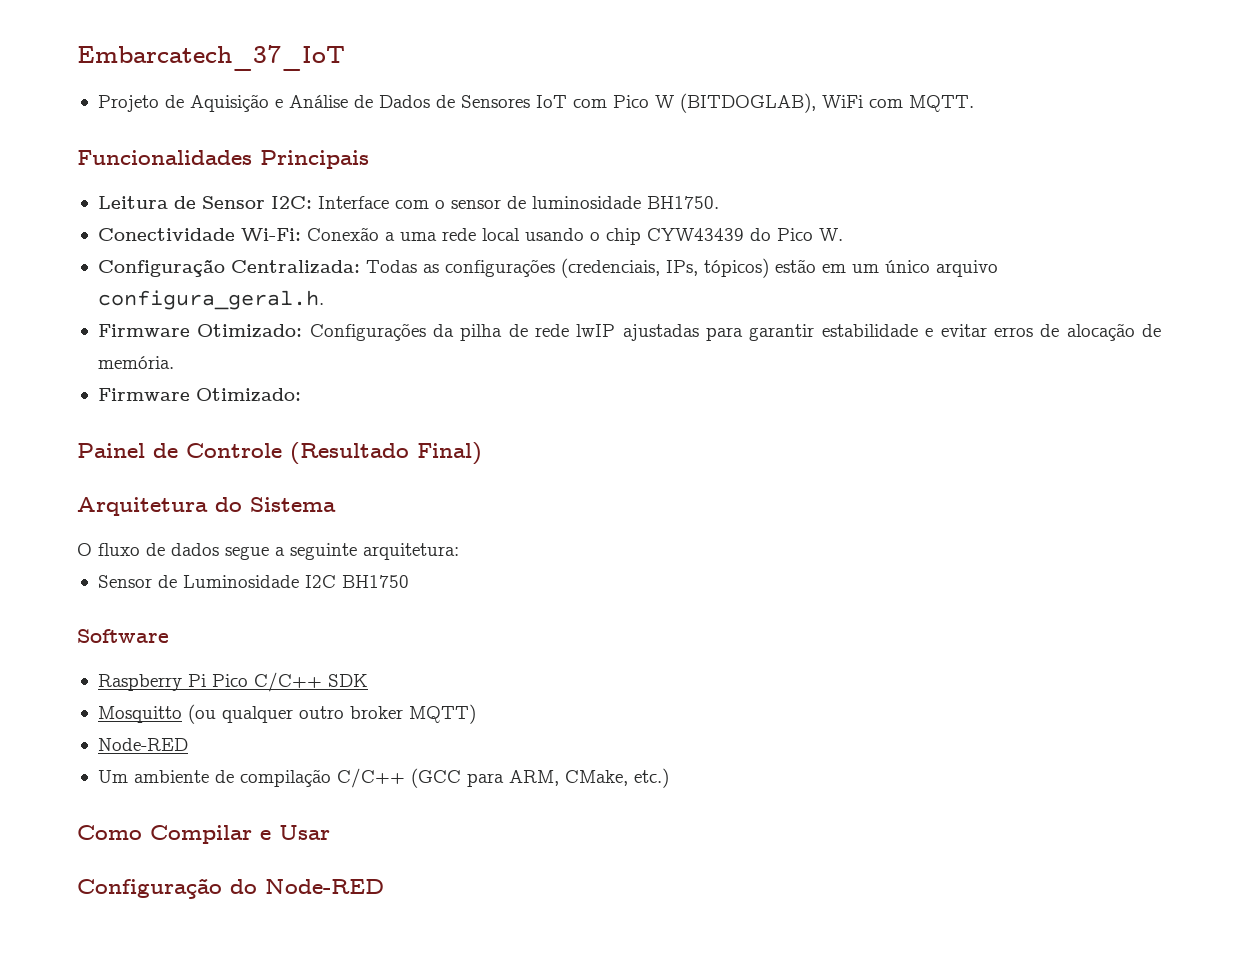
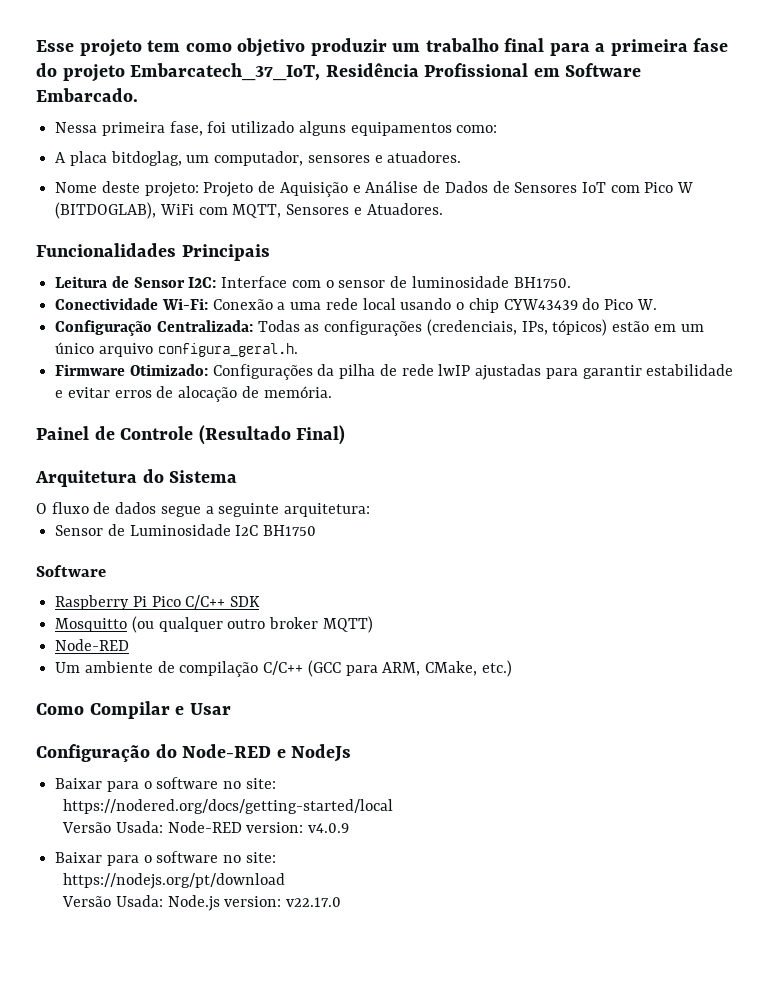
[77,45,345,71] Embarcatech_37_IoT // -> [36,38,729,57] [36,63,642,82] [36,88,138,102] [55,121,498,136] [55,151,462,166] [55,181,199,197] Esse projeto tem como objetivo produzir um trabalho final para a primeira fase do projeto Embarcatech_37_IoT, Residência Profissional em Software Embarcado. // Nessa primeira fase, foi utilizado alguns equipamentos como: // A placa bitdoglag, um computador, sensores e atuadores. // Nome deste projeto:
[908,95,974,112] MQTT. -> [232,203,443,218] MQTT, Sensores e Atuadores.
[97,388,301,403] // Firmware Otimizado: -> (332, 392) none
(384, 886) none -> [276,744,352,762] [55,777,276,792] [63,799,394,814] [62,821,350,833] [55,851,276,866] [63,873,286,889] [62,895,342,911] e NodeJs // Baixar para o software no site: // https://nodered.org/docs/getting-started/local // Versão Usada: Node-RED version: v4.0.9 // Baixar para o software no site: // https://nodejs.org/pt/download // Versão Usada: Node.js version: v22.17.0

